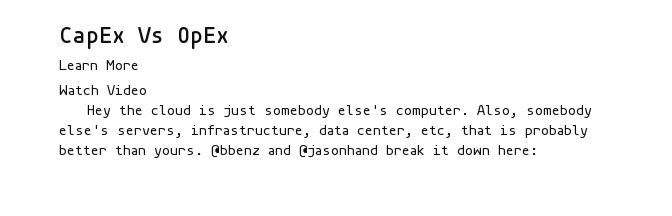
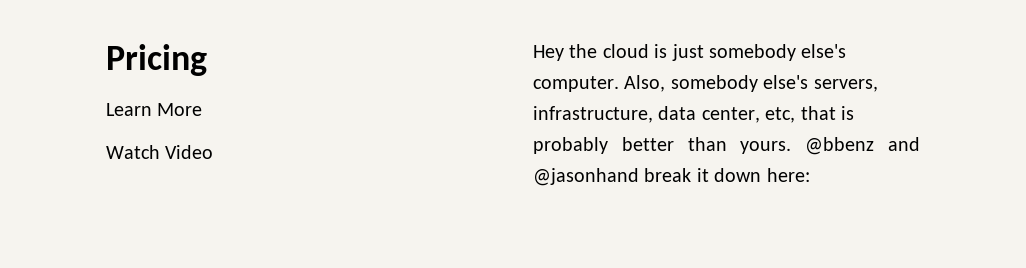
[59,27,229,49] CapEx Vs OpEx -> [106,44,207,76] Pricing

